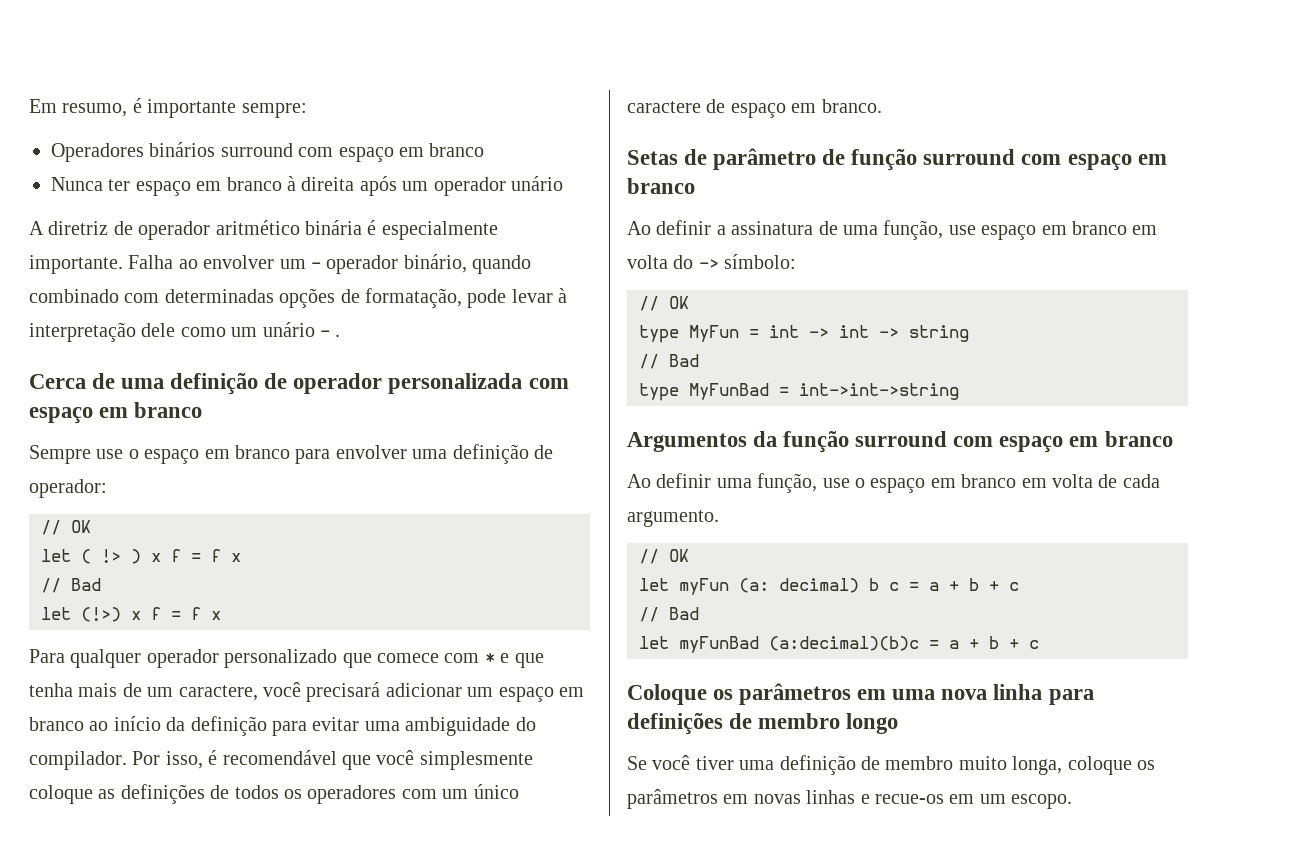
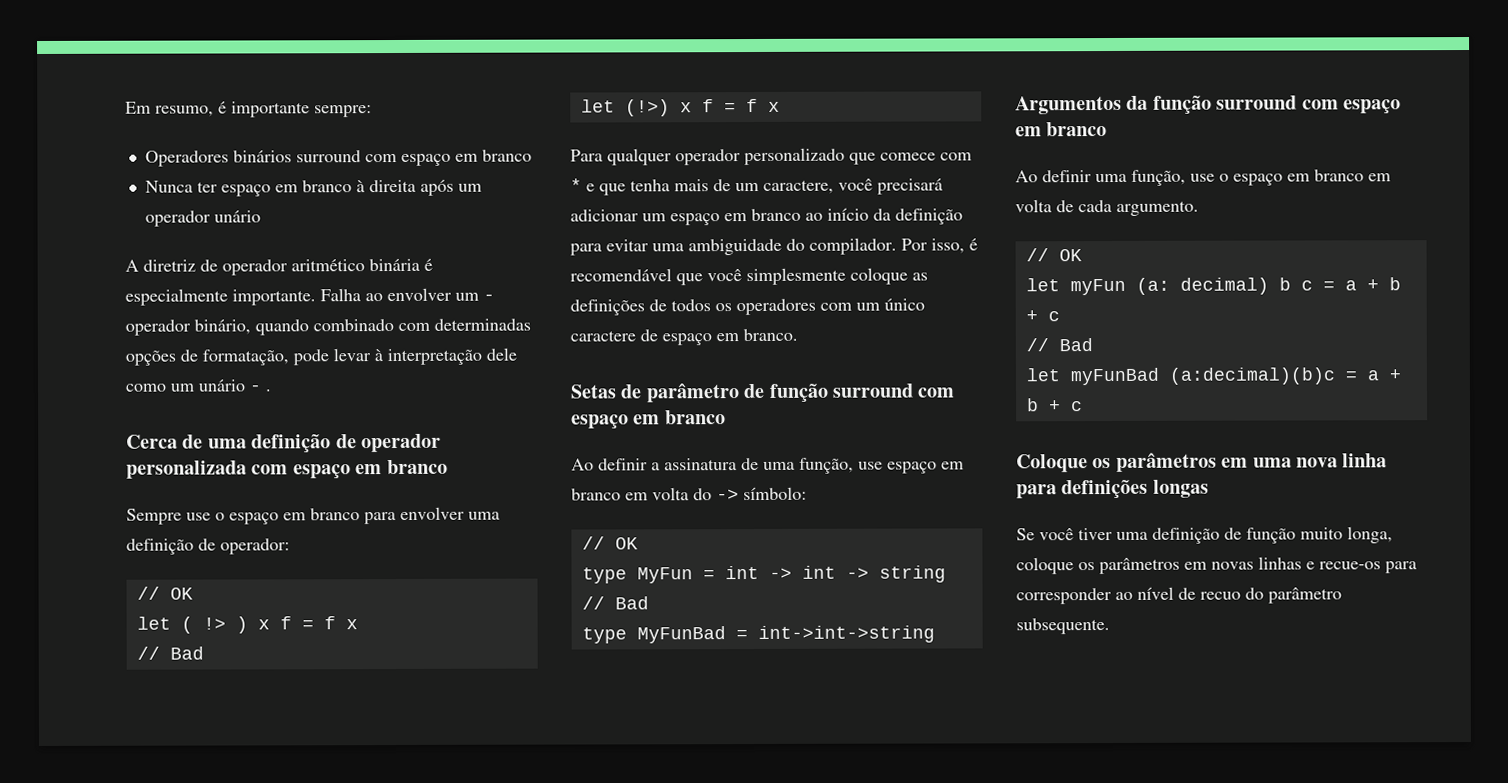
[729,713,899,734] de membro longo -> [1152,479,1209,498] longas
[885,756,954,770] membro -> [1246,527,1296,544] função
[949,794,1073,809] em um escopo. -> [1385,561,1417,574] [1016,586,1342,605] [1016,618,1110,635] para corresponder ao nível de recuo do parâmetro subsequente.

